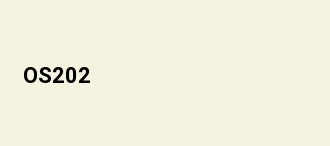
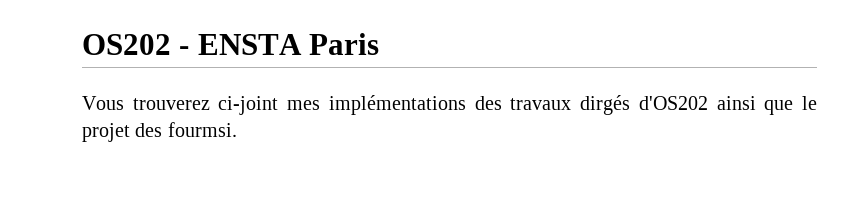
(91, 75) none -> [179,33,380,55] [82,95,818,115] [82,122,237,142] - ENSTA Paris // Vous trouverez ci-joint mes implémentations des travaux dirgés d'OS202 ainsi que le projet des fourmsi.

